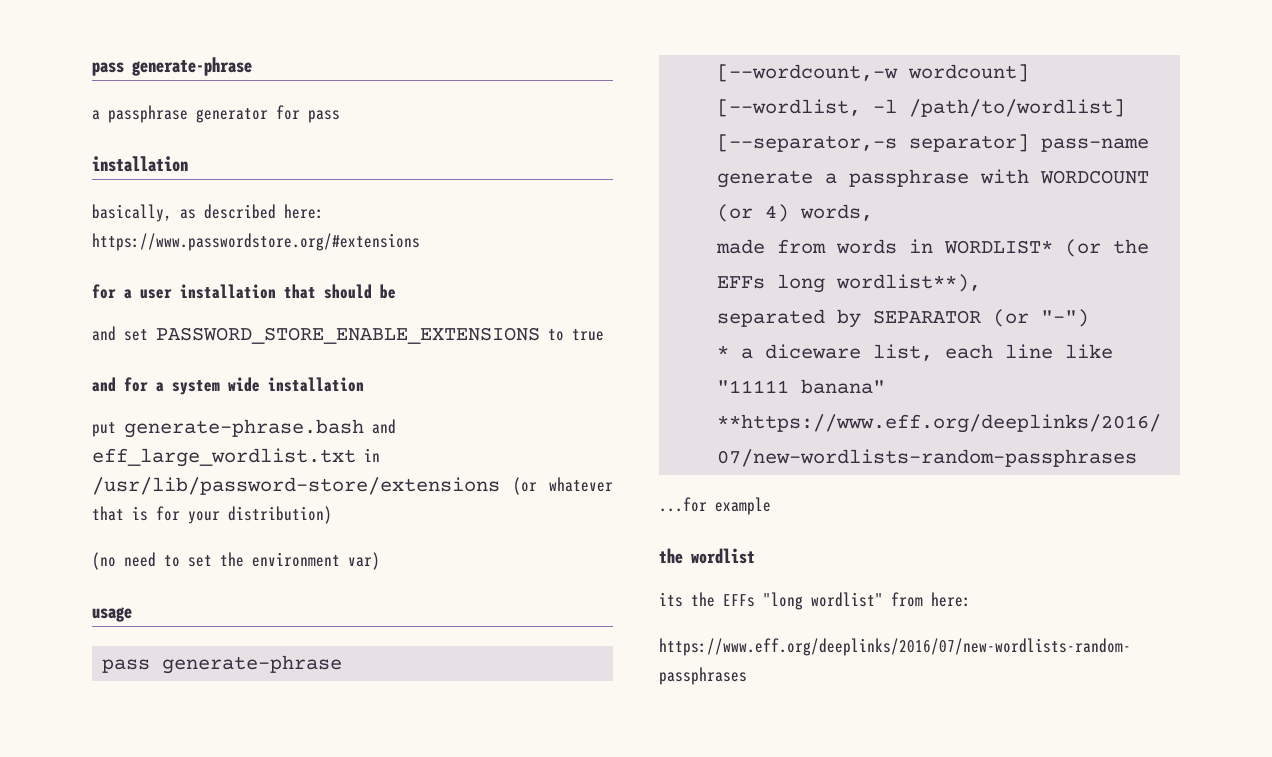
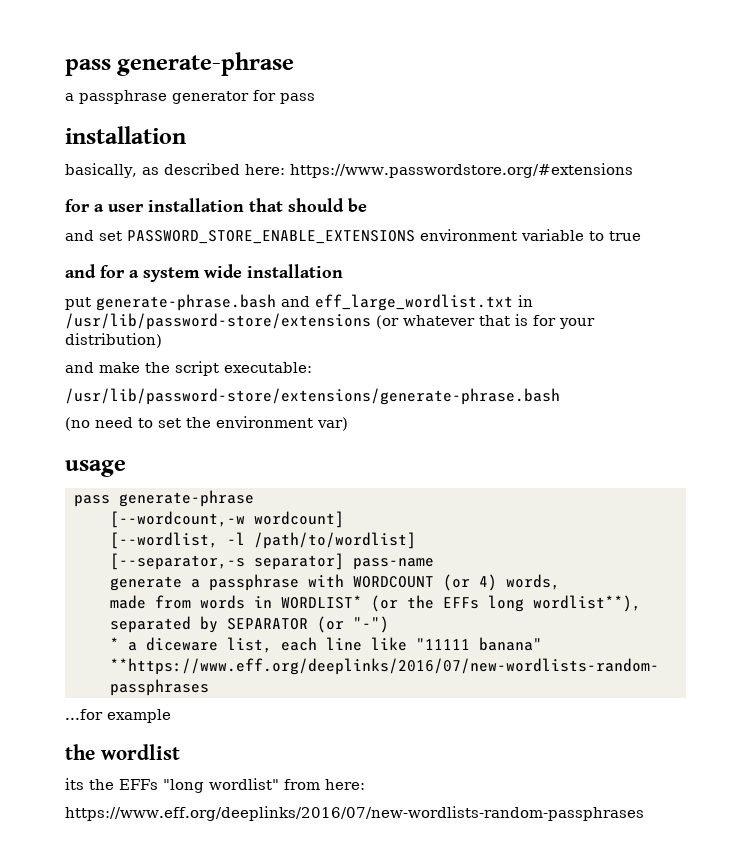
(540, 335) none -> [420,229,584,241] environment variable
(332, 515) none -> [65,361,312,376] [65,388,560,405] // and make the script executable: // /usr/lib/password-store/extensions/generate-phrase.bash

